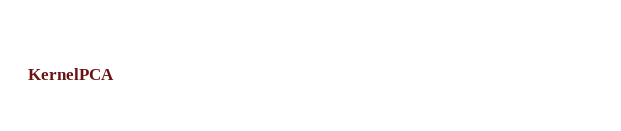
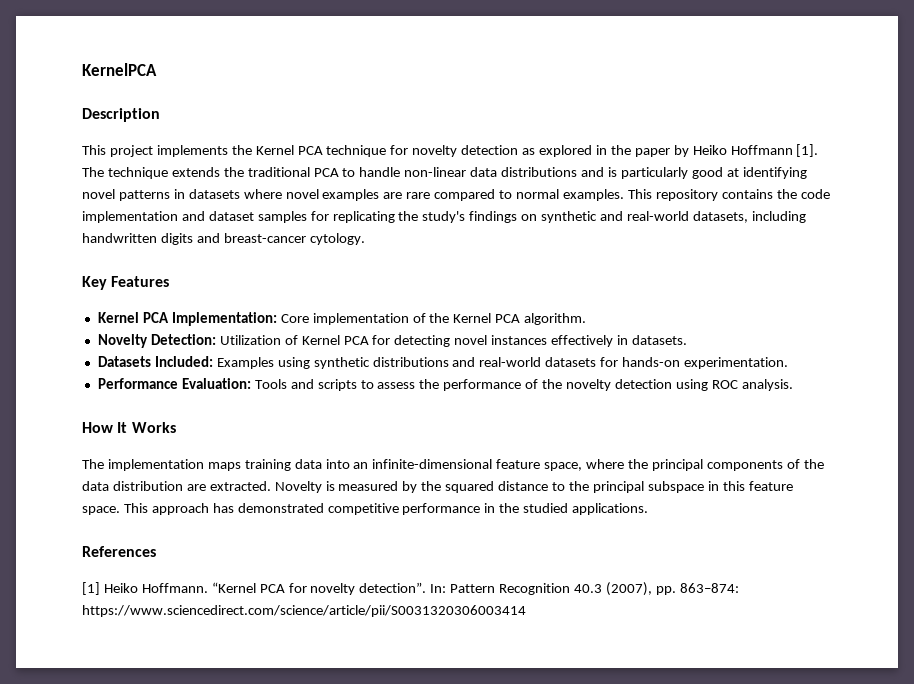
(114, 74) none -> [82,108,160,122] [82,144,819,157] [82,167,807,179] [82,189,830,201] [82,211,806,223] [82,233,365,245] [82,276,170,290] [97,312,587,326] [97,334,687,348] [97,356,789,369] [97,378,793,391] [82,422,176,433] [82,459,824,471] [82,481,793,493] [82,503,649,515] [82,546,156,557] [82,582,739,596] [82,605,526,617] // Description // This project implements the Kernel PCA technique for novelty detection as explored in the paper by Heiko Hoffmann [1]. The technique extends the traditional PCA to handle non-linear data distributions and is particularly good at identifying novel patterns in datasets where novel examples are rare compared to normal examples. This repository contains the code implementation and dataset samples for replicating the study's findings on synthetic and real-world datasets, including handwritten digits and breast-cancer cytology. // Key Features // Kernel PCA Implementation: Core implementation of the Kernel PCA algorithm. // Novelty Detection: Utilization of Kernel PCA for detecting novel instances effectively in datasets. // Datasets Included: Examples using synthetic distributions and real-world datasets for hands-on experimentation. // Performance Evaluation: Tools and scripts to assess the performance of the novelty detection using ROC analysis. // How It Works // The implementation maps training data into an infinite-dimensional feature space, where the principal components of the data distribution are extracted. Novelty is measured by the squared distance to the principal subspace in this feature space. This approach has demonstrated competitive performance in the studied applications. // References // [1] Heiko Hoffmann. “Kernel PCA for novelty detection”. In: Pattern Recognition 40.3 (2007), pp. 863–874: https://www.sciencedirect.com/science/article/pii/S0031320306003414

